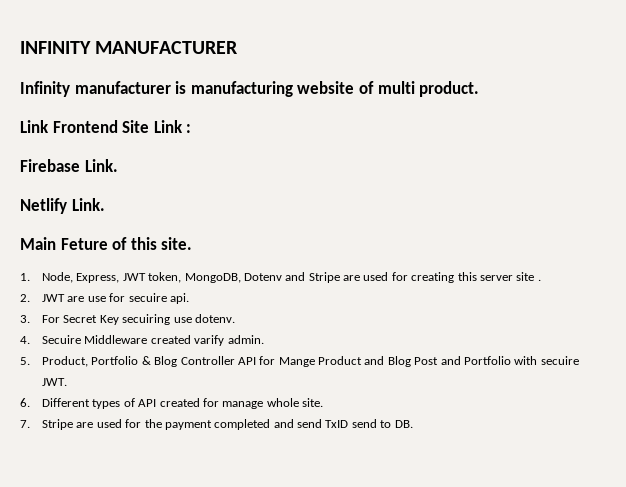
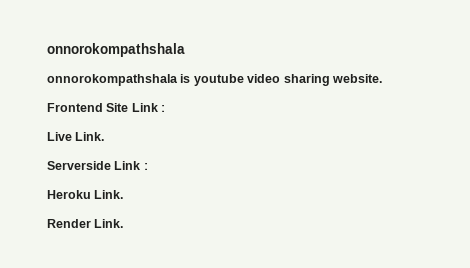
[20,41,239,54] [20,81,480,97] [20,120,49,133] INFINITY MANUFACTURER // Infinity manufacturer is manufacturing website of multi product. // Link -> [47,43,185,57] [47,74,382,86] onnorokompathshala // onnorokompathshala is youtube video sharing website. //
[20,159,118,172] [20,198,105,214] [20,237,193,250] [20,272,541,283] [20,293,189,304] [20,314,235,325] [20,335,264,346] [20,356,579,367] [42,378,68,386] [20,398,324,409] [20,419,413,430] Firebase Link. // Netlify Link. // Main Feture of this site. // 1. Node, Express, JWT token, MongoDB, Dotenv and Stripe are used for creating this server site . // 2. JWT are use for secuire api. // 3. For Secret Key secuiring use dotenv. // 4. Secuire Middleware created varify admin. // 5. Product, Portfolio & Blog Controller API for Mange Product and Blog Post and Portfolio with secuire JWT. // 6. Different types of API created for manage whole site. // 7. Stripe are used for the payment completed and send TxID send to DB. -> [47,132,105,141] [47,161,148,170] [47,190,124,199] [47,219,124,228] Live Link. // Serverside Link : // Heroku Link. // Render Link.

